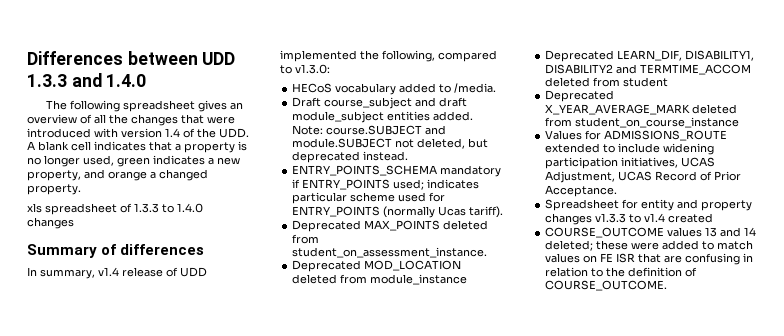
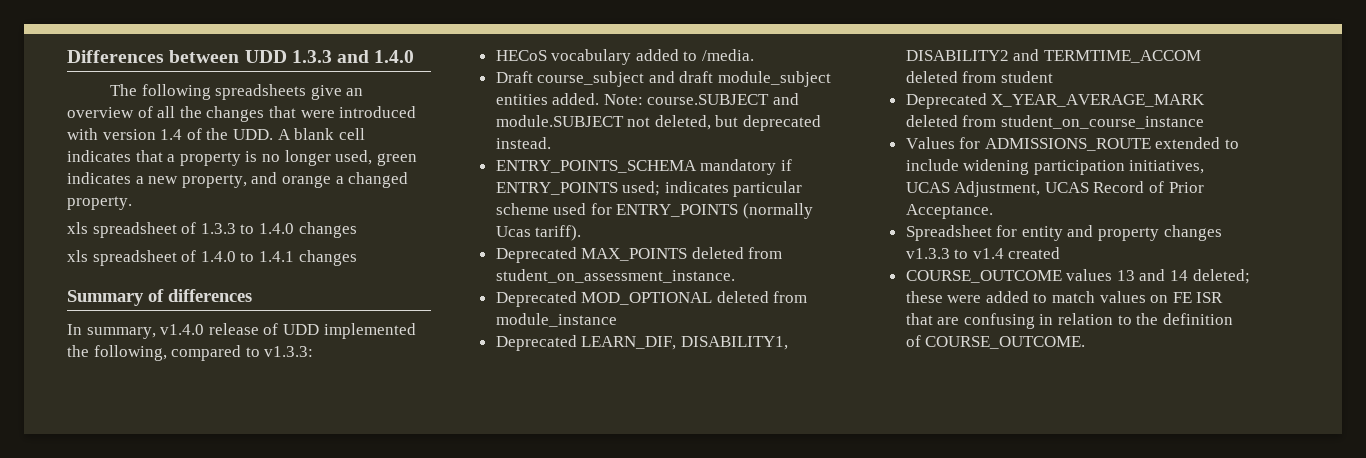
[122,100,227,112] spreadsheet gives -> [215,84,342,100] spreadsheets give
(74, 223) none -> [67,250,357,266] // xls spreadsheet of 1.4.0 to 1.4.1 changes
[98,267,119,276] v1.4 -> [160,324,205,335] v1.4.0
[295,64,330,74] v1.3.0: -> [264,346,314,357] v1.3.3:
[364,260,462,271] MOD_LOCATION -> [581,292,713,305] MOD_OPTIONAL

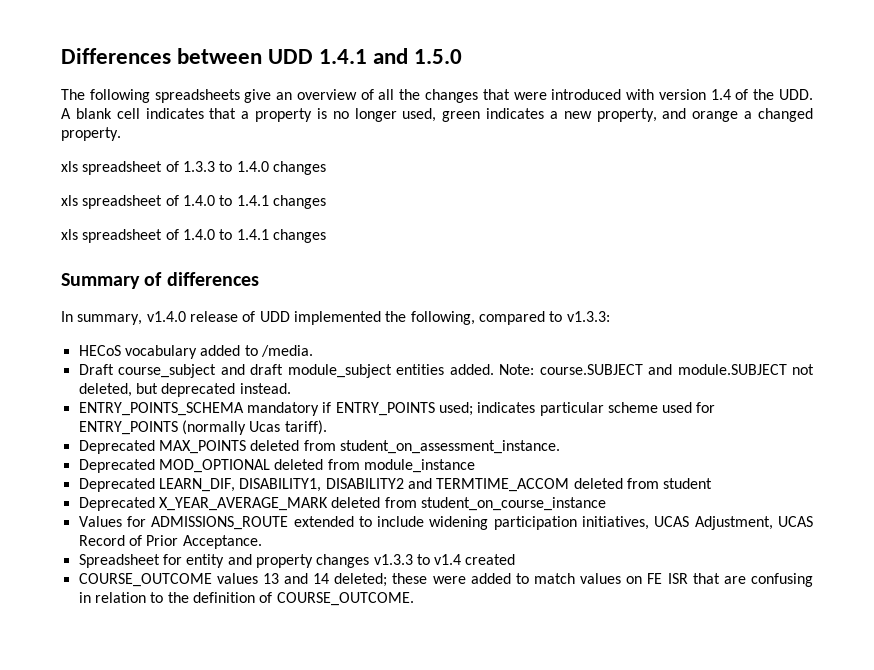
[291,50,415,63] 1.3.3 and 1.4.0 -> [319,48,463,64] 1.4.1 and 1.5.0
(357, 258) none -> [61,229,326,243] // xls spreadsheet of 1.4.0 to 1.4.1 changes

